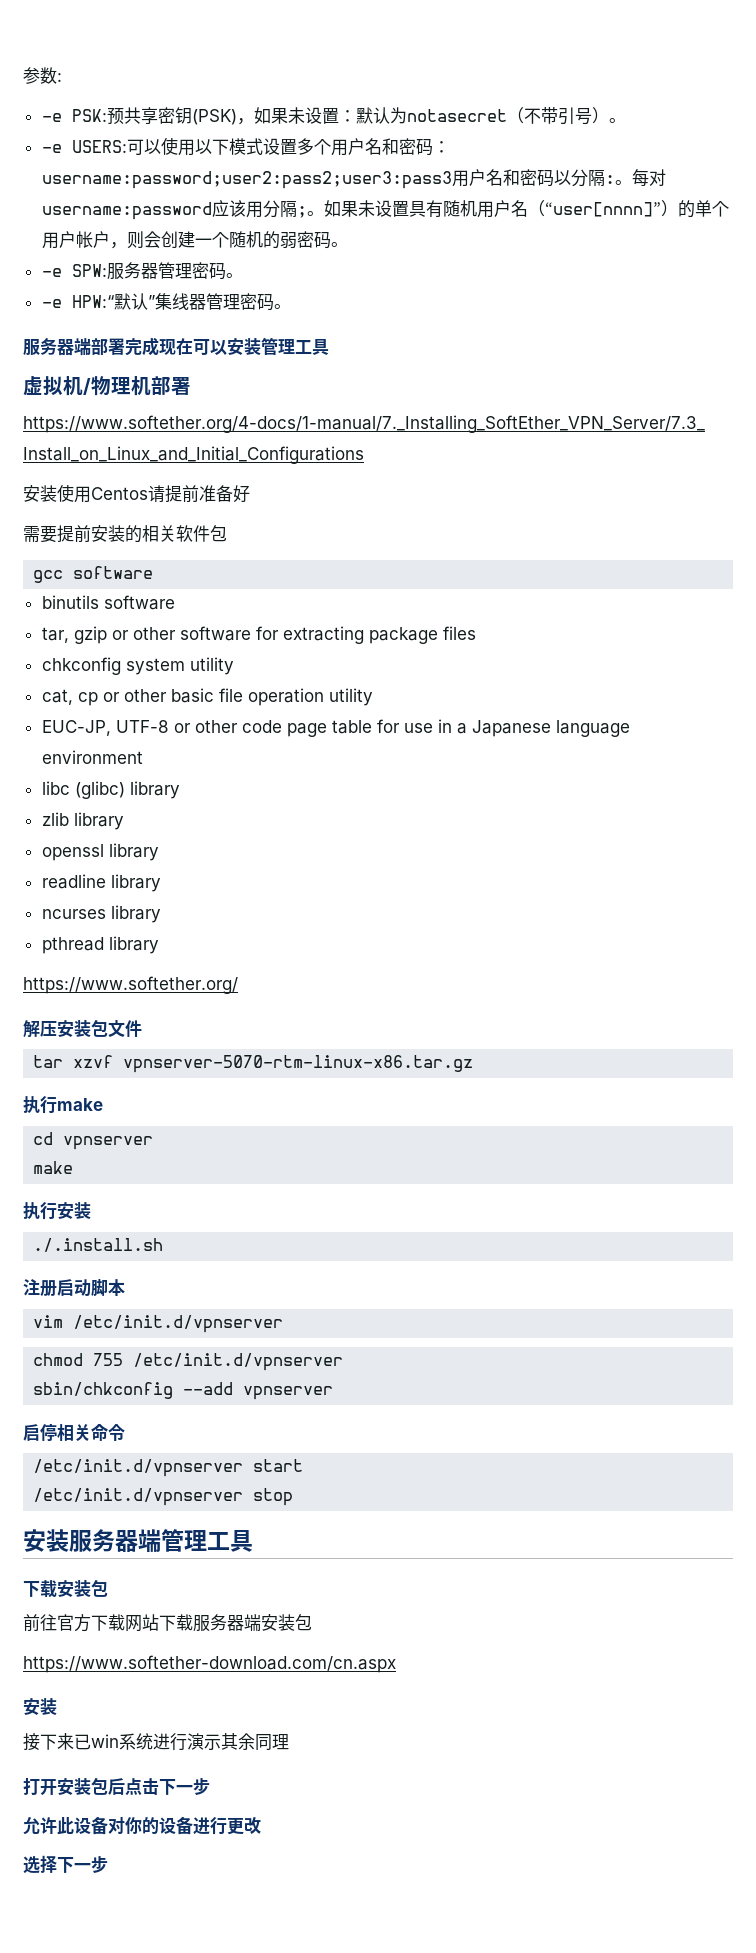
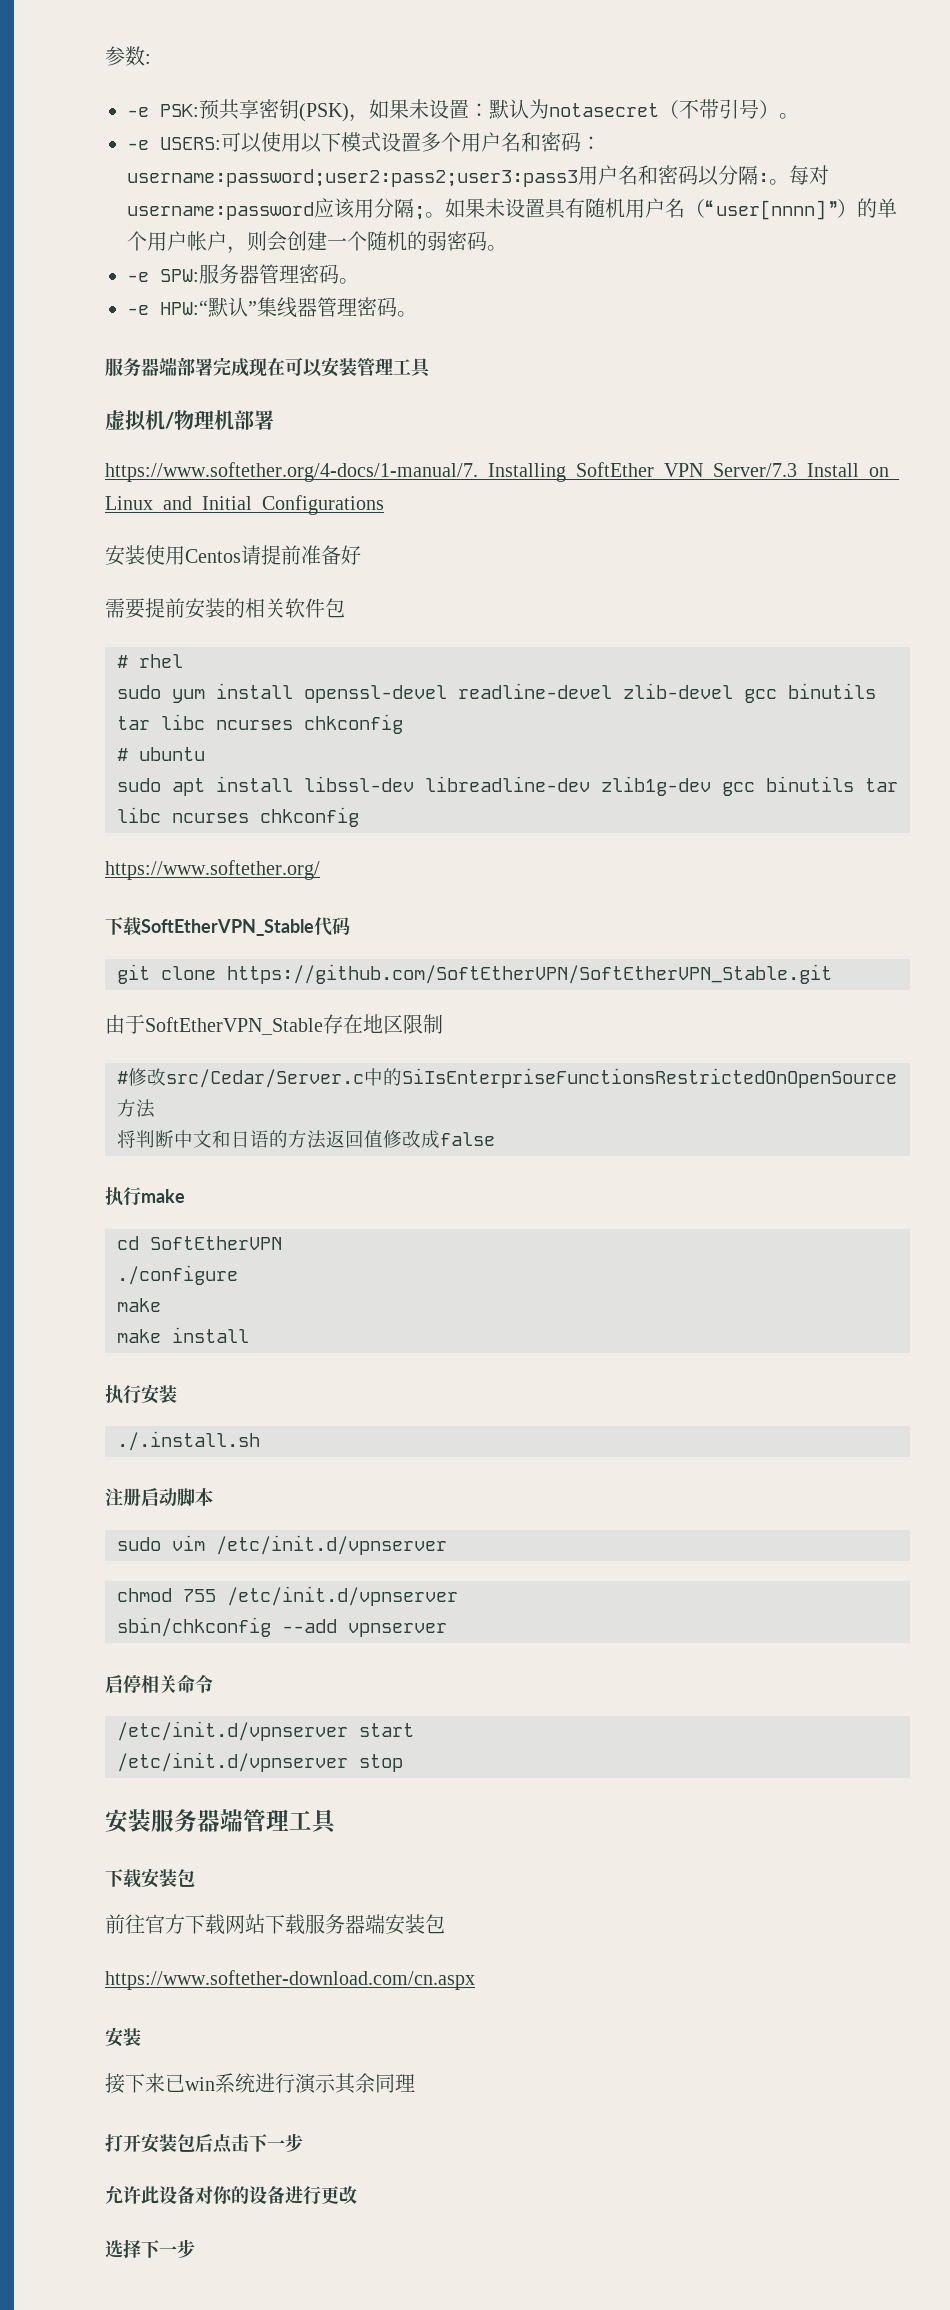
[33,566,154,583] [41,595,175,610] [41,626,476,644] [41,657,234,675] [41,688,373,706] [41,719,630,737] [41,750,143,764] [41,781,180,799] [41,812,124,830] [41,843,159,861] [41,874,161,892] [41,905,161,923] [41,936,159,954] [23,976,238,994] [23,1019,142,1038] [33,1055,474,1073] gcc software // binutils software // tar, gzip or other software for extracting package files // chkconfig system utility // cat, cp or other basic file operation utility // EUC-JP, UTF-8 or other code page table for use in a Japanese language environment // libc (glibc) library // zlib library // openssl library // readline library // ncurses library // pthread library // https://www.softether.org/ // 解压安装包文件 // tar xzvf vpnserver-5070-rtm-linux-x86.tar.gz -> [117,654,183,668] [117,683,876,703] [117,714,403,734] [117,747,205,761] [117,776,898,796] [117,807,359,827] [105,860,320,880] [105,917,350,936] [117,964,832,984] [105,1014,443,1035] [117,1068,897,1088] [117,1099,155,1118] [117,1130,495,1149] # rhel // sudo yum install openssl-devel readline-devel zlib-devel gcc binutils tar libc ncurses chkconfig // # ubuntu // sudo apt install libssl-dev libreadline-dev zlib1g-dev gcc binutils tar libc ncurses chkconfig // https://www.softether.org/ // 下载SoftEtherVPN_Stable代码 // git clone https://github.com/SoftEtherVPN/SoftEtherVPN_Stable.git // 由于SoftEtherVPN_Stable存在地区限制 // #修改src/Cedar/Server.c中的SiIsEnterpriseFunctionsRestrictedOnOpenSource方法 // 将判断中文和日语的方法返回值修改成false
[63,1136,154,1150] [33,1161,74,1174] vpnserver // make -> [150,1236,282,1250] [117,1265,238,1285] [117,1298,161,1312] [117,1327,249,1343] SoftEtherVPN // ./configure // make // make install
(125, 1287) none -> [117,1537,161,1551] sudo

